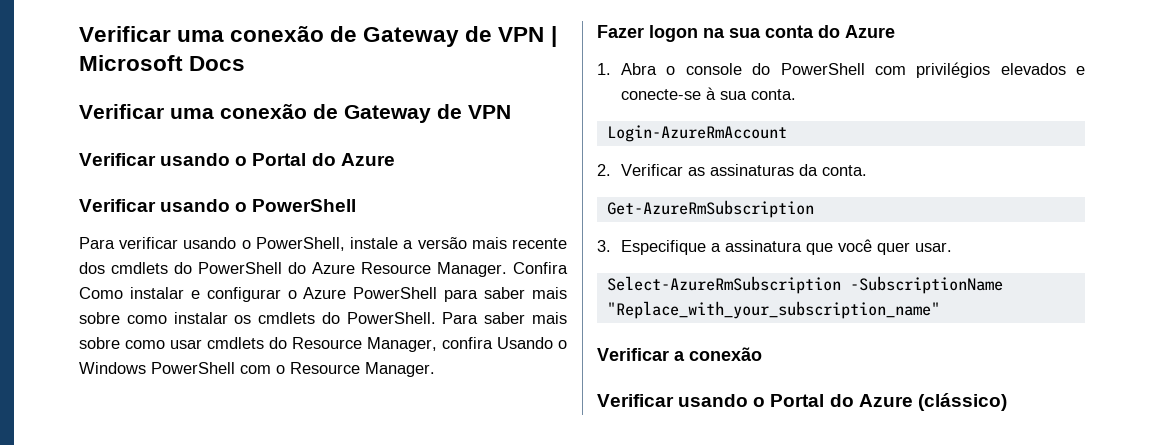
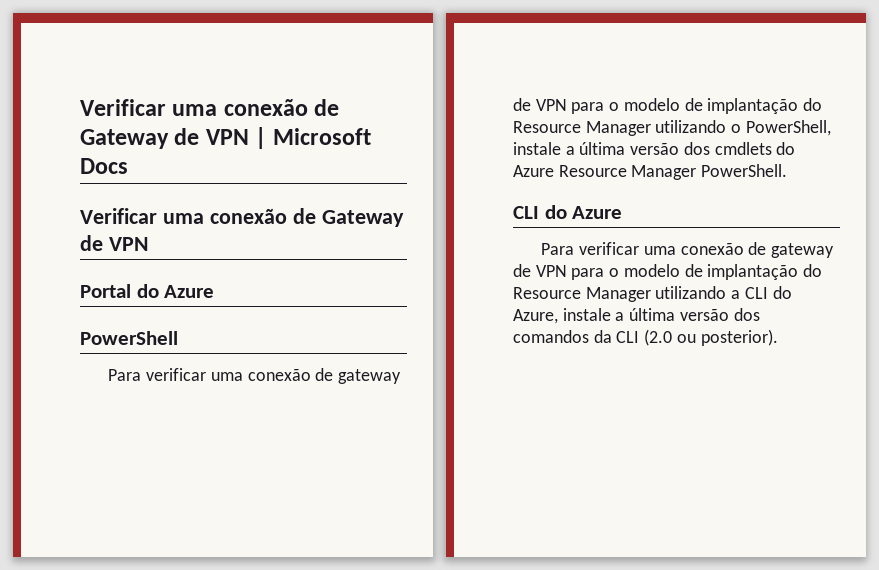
[79,153,248,166] Verificar usando o -> (148, 244) none
[79,199,248,212] Verificar usando o -> (215, 291) none
[183,237,567,251] [79,262,568,277] [79,287,568,302] [79,312,567,324] [79,337,567,352] [79,362,435,377] [597,25,895,42] [597,62,1085,78] [621,87,797,100] [606,125,787,142] [597,164,868,176] [606,200,814,218] [597,239,953,255] [606,276,1003,294] [606,301,940,319] [597,347,762,361] [597,393,1007,411] usando o PowerShell, instale a versão mais recente dos cmdlets do PowerShell do Azure Resource Manager. Confira Como instalar e configurar o Azure PowerShell para saber mais sobre como instalar os cmdlets do PowerShell. Para saber mais sobre como usar cmdlets do Resource Manager, confira Usando o Windows PowerShell com o Resource Manager. // Fazer logon na sua conta do Azure // 1. Abra o console do PowerShell com privilégios elevados e conecte-se à sua conta. // Login-AzureRmAccount // 2. Verificar as assinaturas da conta. // Get-AzureRmSubscription // 3. Especifique a assinatura que você quer usar. // Select-AzureRmSubscription -SubscriptionName "Replace_with_your_subscription_name" // Verificar a conexão // Verificar usando o Portal do Azure (clássico) -> [210,368,401,384] [513,98,823,114] [513,120,831,136] [513,142,796,155] [513,164,788,180] [513,205,623,219] [541,242,834,258] [513,264,823,280] [513,286,792,302] [513,308,760,324] [513,329,778,346] uma conexão de gateway de VPN para o modelo de implantação do Resource Manager utilizando o PowerShell, instale a última versão dos cmdlets do Azure Resource Manager PowerShell. // CLI do Azure // Para verificar uma conexão de gateway de VPN para o modelo de implantação do Resource Manager utilizando a CLI do Azure, instale a última versão dos comandos da CLI (2.0 ou posterior).

